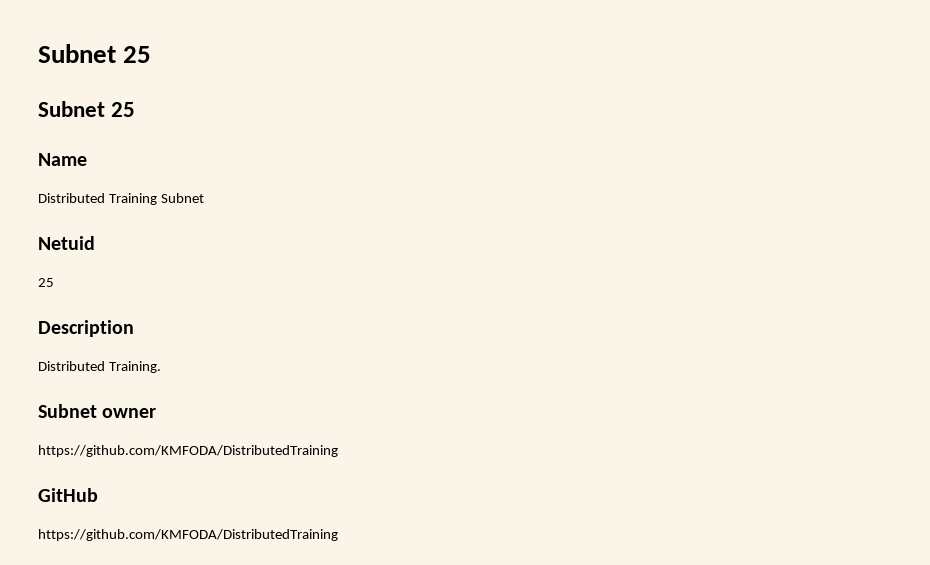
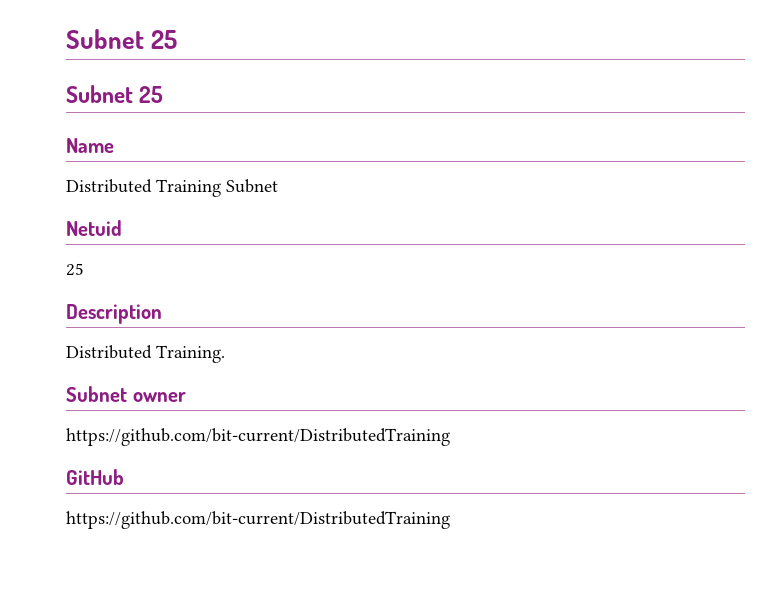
[38,445,338,457] https://github.com/KMFODA/DistributedTraining -> [66,428,450,446] https://github.com/bit-current/DistributedTraining
[38,529,338,541] https://github.com/KMFODA/DistributedTraining -> [66,511,450,529] https://github.com/bit-current/DistributedTraining

